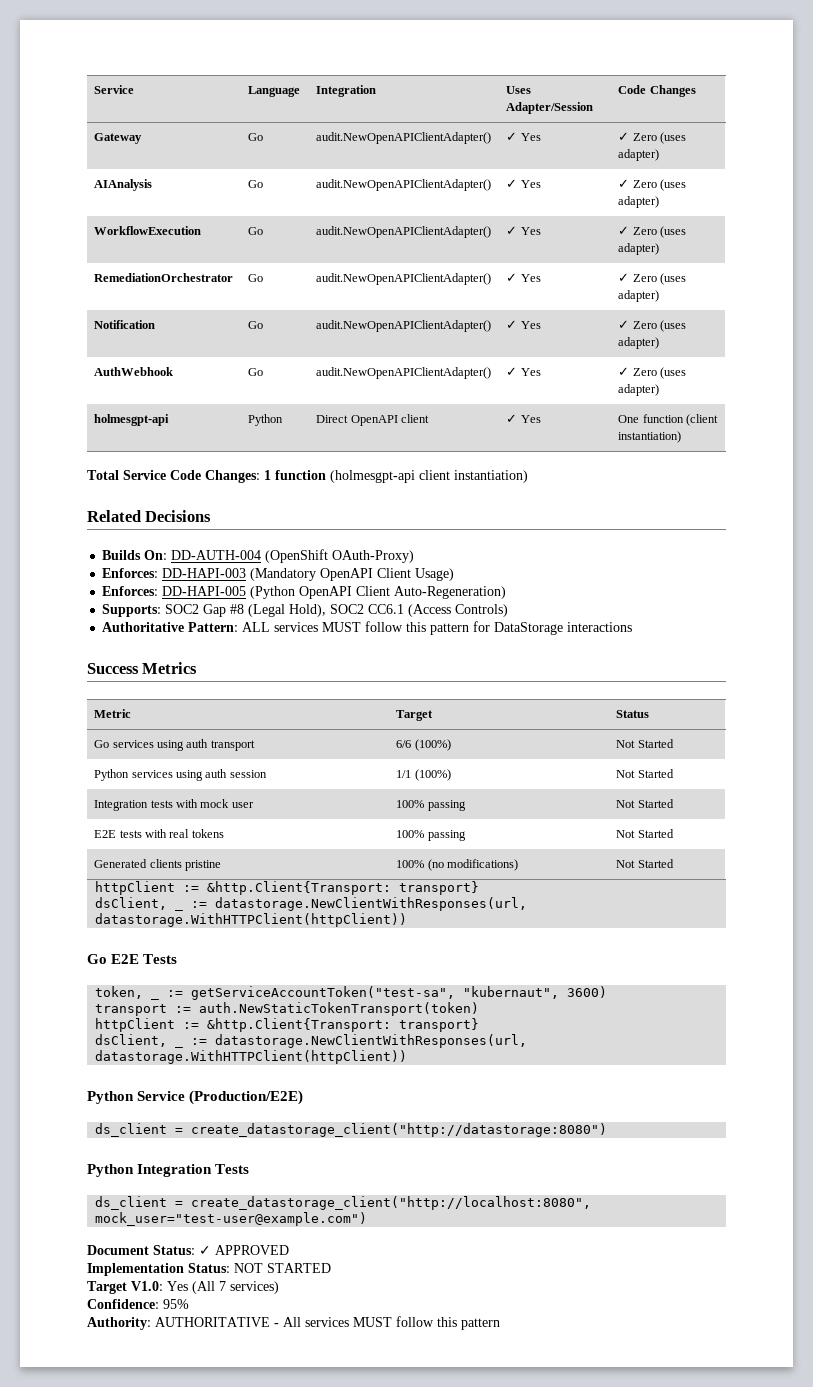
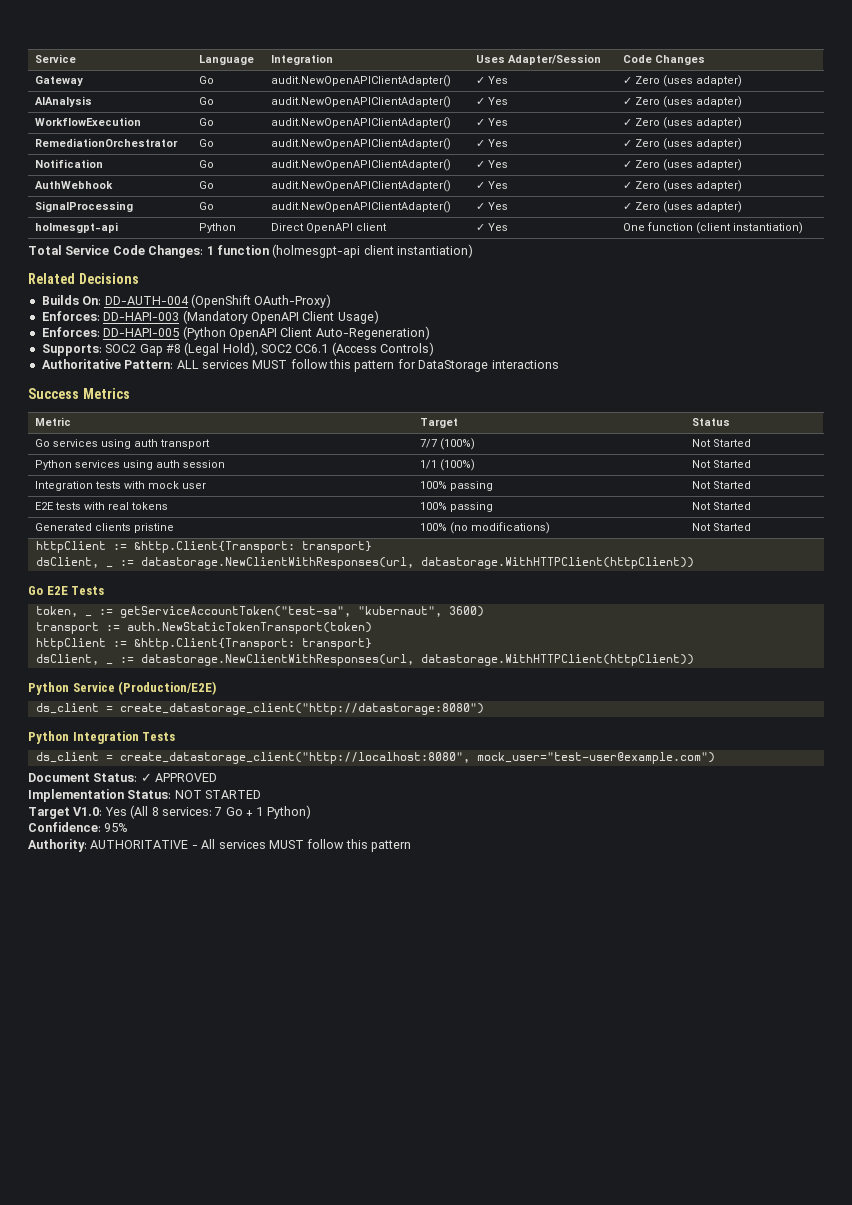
(660, 390) none -> [34,201,133,212] [198,202,214,210] [270,201,451,213] [475,202,508,210] [622,201,742,213] // SignalProcessing | Go | audit.NewOpenAPIClientAdapter() | ✓ Yes | ✓ Zero (uses adapter)
[396,740,412,748] 6/6 -> [419,439,437,448] 7/7
[219,1281,279,1294] 7 services) -> [151,805,311,819] 8 services: 7 Go + 1 Python)

